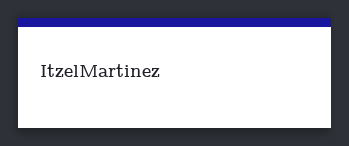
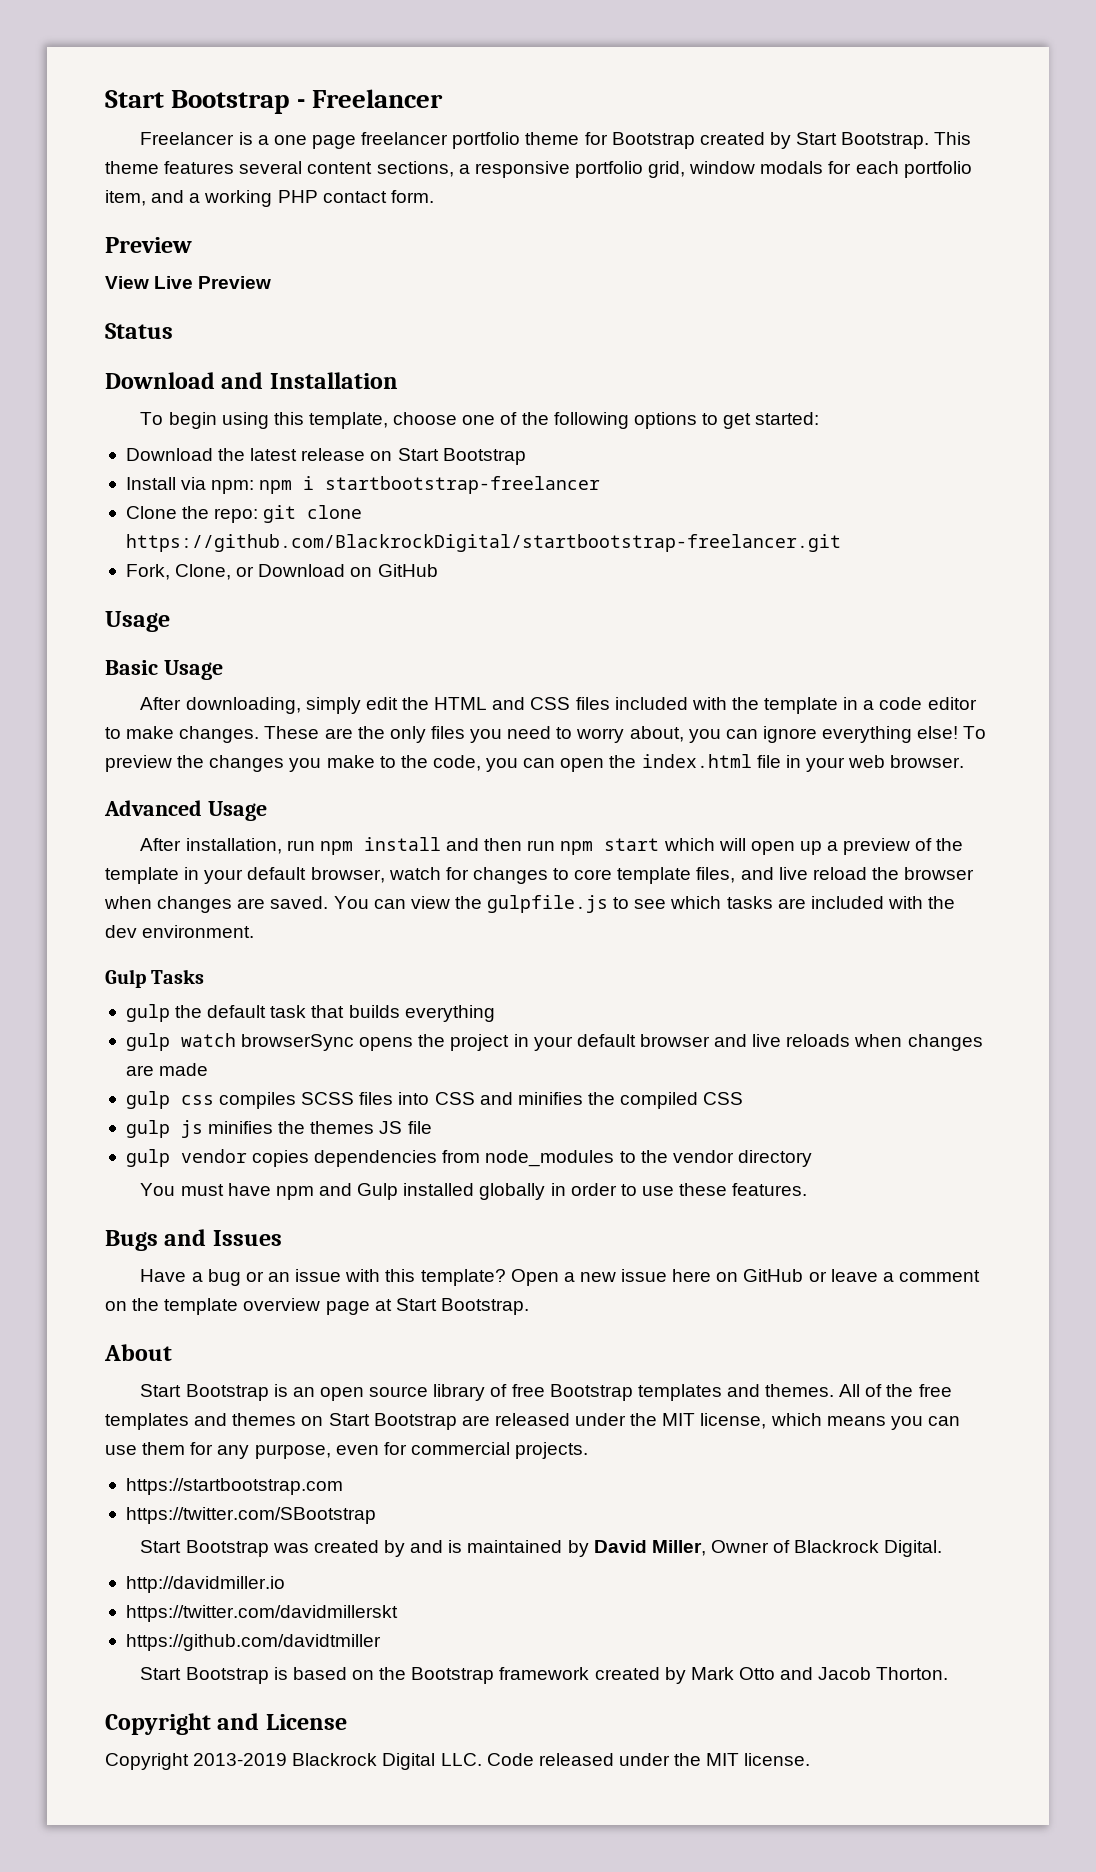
[40,64,160,79] ItzelMartinez -> [105,89,443,114] [140,132,972,149] [105,161,972,178] [105,190,434,207] [105,237,192,253] [105,276,272,289] [105,323,173,339] [105,372,398,389] [140,412,820,429] [125,448,526,465] [125,476,601,494] [125,505,363,523] [125,534,841,552] [125,564,438,580] [105,611,170,632] [105,660,223,680] [140,697,977,714] [105,726,987,743] [105,754,965,772] [104,800,267,821] [140,837,964,855] [105,867,975,884] [104,895,956,913] [105,925,255,938] [105,969,205,988] [125,1004,495,1022] [125,1033,983,1051] [125,1063,209,1076] [125,1091,744,1109] [125,1120,432,1138] [125,1149,812,1167] [140,1183,808,1200] [105,1229,282,1251] [140,1269,980,1286] [105,1298,529,1315] [104,1344,172,1361] [140,1384,952,1401] [105,1413,960,1430] [105,1442,589,1459] [125,1478,343,1495] [125,1507,376,1524] [140,1540,943,1557] [125,1576,285,1593] [125,1605,398,1622] [125,1634,381,1651] [140,1667,949,1684] [105,1713,347,1735] [105,1753,811,1770] Start Bootstrap - Freelancer // Freelancer is a one page freelancer portfolio theme for Bootstrap created by Start Bootstrap. This theme features several content sections, a responsive portfolio grid, window modals for each portfolio item, and a working PHP contact form. // Preview // View Live Preview // Status // Download and Installation // To begin using this template, choose one of the following options to get started: // Download the latest release on Start Bootstrap // Install via npm: npm i startbootstrap-freelancer // Clone the repo: git clone https://github.com/BlackrockDigital/startbootstrap-freelancer.git // Fork, Clone, or Download on GitHub // Usage // Basic Usage // After downloading, simply edit the HTML and CSS files included with the template in a code editor to make changes. These are the only files you need to worry about, you can ignore everything else! To preview the changes you make to the code, you can open the index.html file in your web browser. // Advanced Usage // After installation, run npm install and then run npm start which will open up a preview of the template in your default browser, watch for changes to core template files, and live reload the browser when changes are saved. You can view the gulpfile.js to see which tasks are included with the dev environment. // Gulp Tasks // gulp the default task that builds everything // gulp watch browserSync opens the project in your default browser and live reloads when changes are made // gulp css compiles SCSS files into CSS and minifies the compiled CSS // gulp js minifies the themes JS file // gulp vendor copies dependencies from node_modules to the vendor directory // You must have npm and Gulp installed globally in order to use these features. // Bugs and Issues // Have a bug or an issue with this template? Open a new issue here on GitHub or leave a comment on the template overview page at Start Bootstrap. // About // Start Bootstrap is an open source library of free Bootstrap templates and themes. All of the free templates and themes on Start Bootstrap are released under the MIT license, which means you can use them for any purpose, even for commercial projects. // https://startbootstrap.com // https://twitter.com/SBootstrap // Start Bootstrap was created by and is maintained by David Miller, Owner of Blackrock Digital. // http://davidmiller.io // https://twitter.com/davidmillerskt // https://github.com/davidtmiller // Start Bootstrap is based on the Bootstrap framework created by Mark Otto and Jacob Thorton. // Copyright and License // Copyright 2013-2019 Blackrock Digital LLC. Code released under the MIT license.

